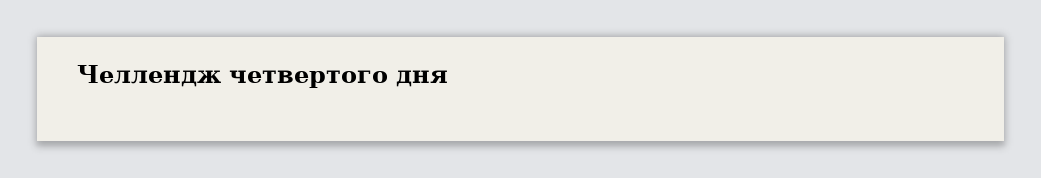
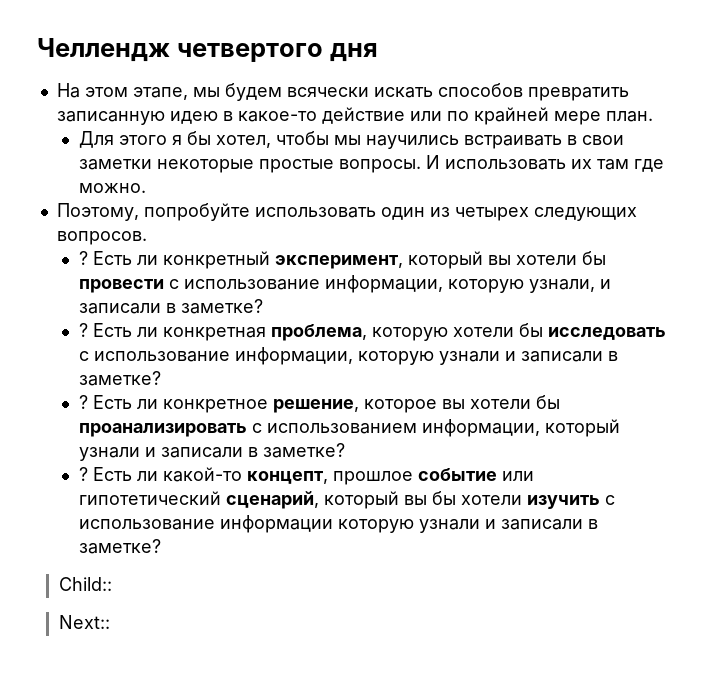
(448, 78) none -> [56,83,629,101] [56,107,653,125] [78,131,624,149] [78,155,664,173] [78,183,146,193] [56,203,637,221] [56,231,147,245] [78,251,606,269] [78,275,611,293] [78,299,263,314] [78,323,666,341] [78,347,618,365] [78,371,161,386] [78,395,560,413] [78,419,620,437] [78,443,345,461] [78,467,534,485] [78,491,615,509] [78,515,598,533] [78,539,161,554] [58,577,112,591] [58,615,110,629] // На этом этапе, мы будем всячески искать способов превратить записанную идею в какое-то действие или по крайней мере план. // Для этого я бы хотел, чтобы мы научились встраивать в свои заметки некоторые простые вопросы. И использовать их там где можно. // Поэтому, попробуйте использовать один из четырех следующих вопросов. // ? Есть ли конкретный эксперимент, который вы хотели бы провести с использование информации, которую узнали, и записали в заметке? // ? Есть ли конкретная проблема, которую хотели бы исследовать с использование информации, которую узнали и записали в заметке? // ? Есть ли конкретное решение, которое вы хотели бы проанализировать с использованием информации, который узнали и записали в заметке? // ? Есть ли какой-то концепт, прошлое событие или гипотетический сценарий, который вы бы хотели изучить с использование информации которую узнали и записали в заметке? // Child:: // Next::

